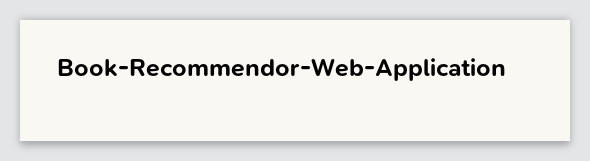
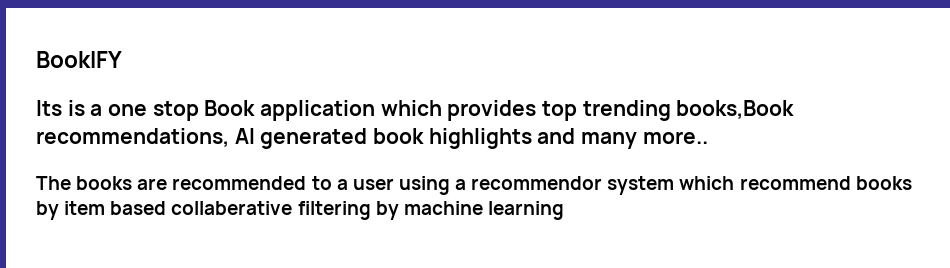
[57,58,506,81] Book-Recommendor-Web-Application -> [36,51,122,68] [36,100,795,121] [36,128,708,149] [36,176,912,195] [36,201,564,220] BookIFY // Its is a one stop Book application which provides top trending books,Book recommendations, AI generated book highlights and many more.. // The books are recommended to a user using a recommendor system which recommend books by item based collaberative filtering by machine learning

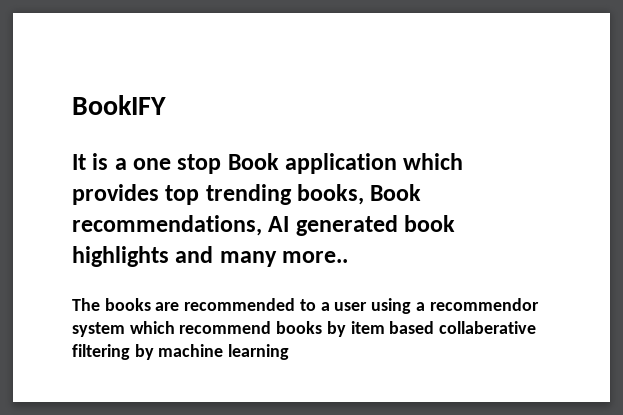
[36,100,62,116] Its -> [72,154,86,170] It
[676,100,795,119] books,Book -> [297,184,422,205] books, Book

